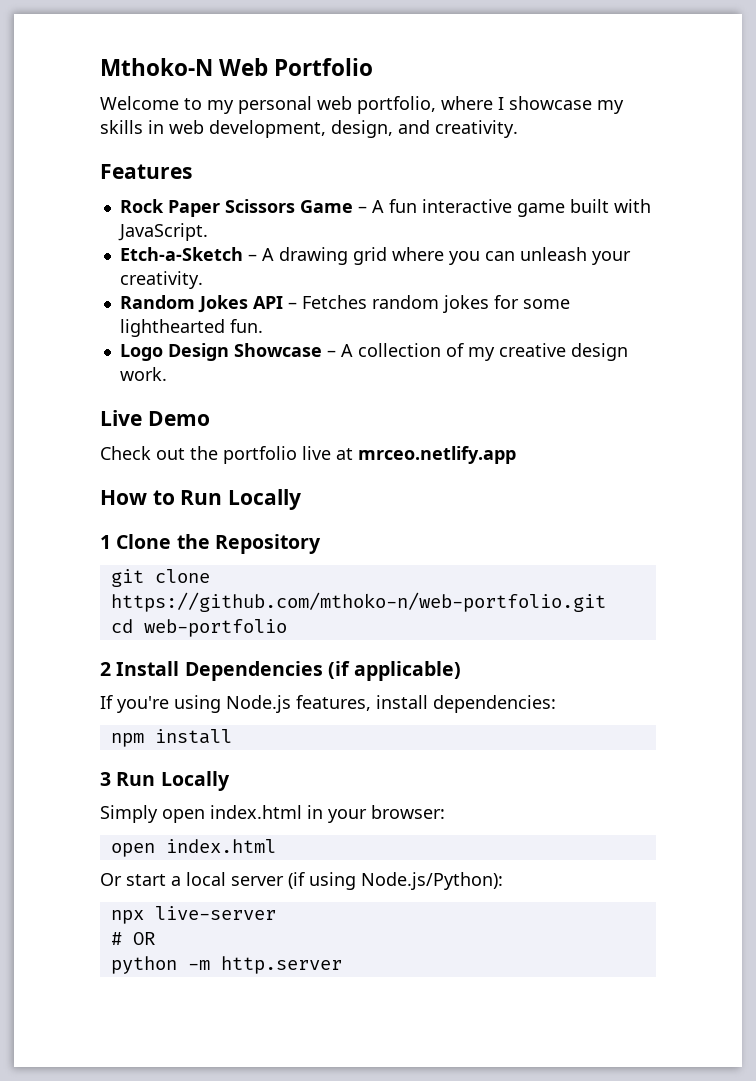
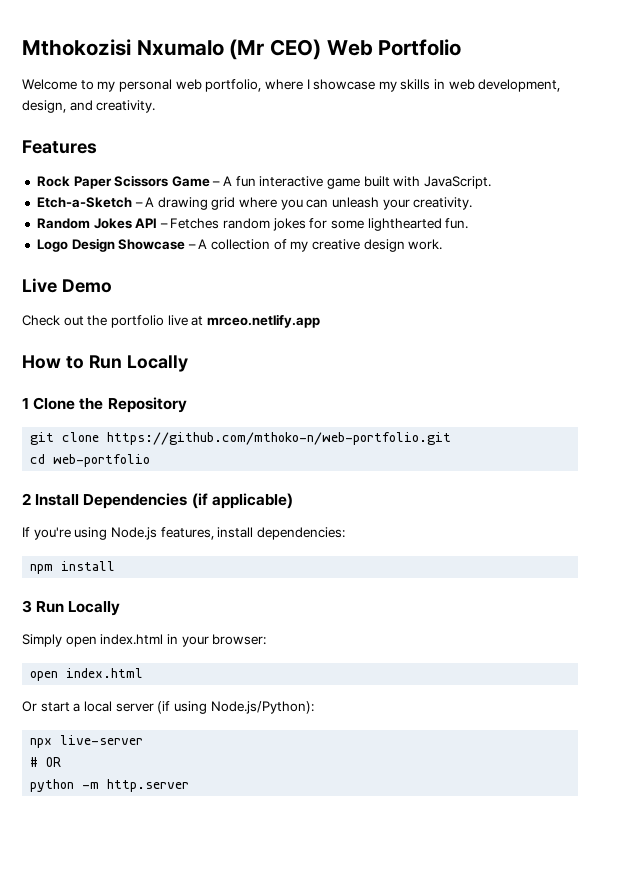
[100,58,213,76] Mthoko-N -> [22,39,322,60] Mthokozisi Nxumalo (Mr CEO)

